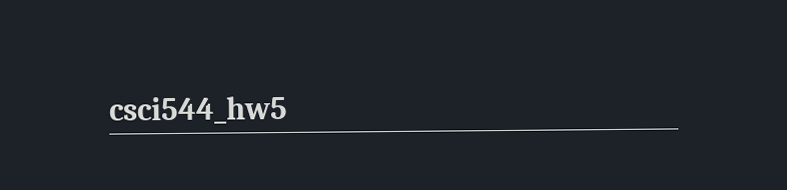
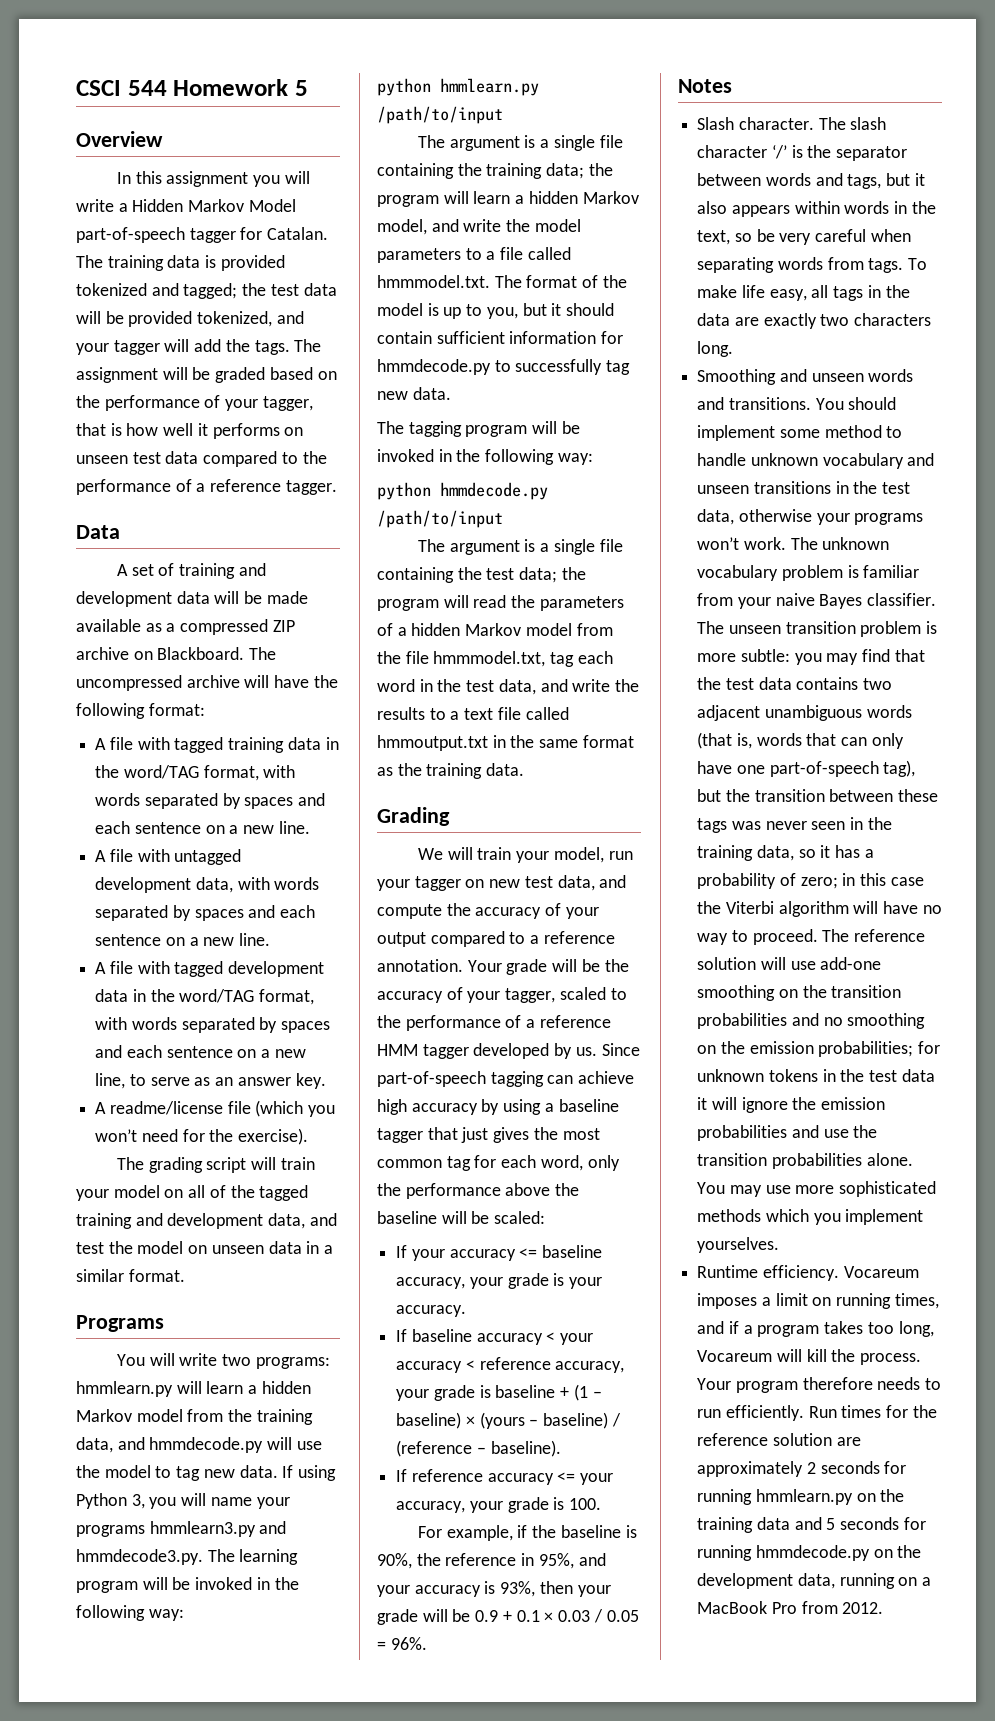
[109,95,288,125] csci544_hw5 -> [76,79,308,96] [76,131,163,147] [116,171,310,187] [76,199,296,212] [76,227,329,243] [76,255,285,271] [76,283,337,299] [76,311,304,327] [76,339,322,355] [76,367,337,383] [76,395,313,411] [76,423,304,439] [76,451,327,467] [76,479,337,495] [76,525,120,539] [116,563,266,579] [76,591,308,607] [76,619,295,635] [76,647,277,660] [76,675,338,691] [76,703,205,719] [95,737,339,753] [95,765,296,781] [95,793,326,809] [95,821,310,834] [95,849,242,865] [95,877,320,893] [95,905,316,921] [95,933,271,946] [95,961,325,977] [95,989,315,1005] [95,1017,331,1033] [95,1045,306,1058] [95,1073,326,1089] [95,1100,336,1117] [95,1128,309,1145] [116,1157,315,1173] [76,1185,309,1201] [76,1213,337,1229] [76,1241,334,1254] [76,1269,185,1282] [76,1315,164,1332] [116,1353,330,1369] [76,1381,311,1397] [76,1409,313,1425] [76,1437,322,1453] [76,1465,337,1481] [76,1493,290,1509] [76,1521,287,1537] [76,1549,299,1565] [76,1577,299,1593] [76,1605,184,1621] [377,78,539,96] [377,106,503,124] [417,135,623,151] [377,163,613,179] [377,191,639,207] [377,219,581,235] [377,247,571,263] [377,275,627,288] [377,303,615,319] [377,331,624,344] [377,359,631,375] [377,387,451,400] [377,421,580,437] [377,449,593,465] [377,482,548,500] [377,510,503,528] [417,539,623,555] [377,567,586,583] [377,595,624,611] [377,623,613,636] [377,651,613,667] [377,679,640,695] [377,707,569,720] [377,735,634,751] [377,763,525,779] [377,807,450,826] [417,847,633,863] [377,875,627,891] [377,903,599,919] [377,931,615,947] [377,959,629,975] [377,987,627,1003] [377,1015,611,1031] [377,1043,640,1059] [377,1071,635,1087] [377,1099,619,1115] [377,1127,600,1143] [377,1155,620,1171] [377,1183,580,1199] [377,1211,546,1224] [396,1245,603,1261] [396,1273,603,1289] [396,1305,467,1317] [396,1329,594,1345] [396,1357,625,1373] [396,1384,602,1401] [396,1412,621,1429] [396,1440,561,1457] [396,1469,614,1485] [396,1497,602,1513] [417,1525,637,1541] [377,1553,606,1569] [377,1581,611,1597] [377,1609,639,1625] [377,1637,427,1650] [678,79,732,93] [697,117,887,130] [697,145,908,161] [697,173,925,189] [697,201,936,217] [697,229,911,245] [697,257,928,273] [697,285,910,301] [697,313,932,329] [697,341,734,357] [697,369,914,385] [697,397,897,410] [697,425,903,441] [697,453,935,469] [697,481,911,494] [697,509,924,525] [697,537,890,550] [697,565,920,581] [697,593,937,609] [697,621,938,637] [697,649,925,665] [697,677,893,690] [697,705,912,721] [697,732,904,749] [697,760,916,777] [697,789,939,802] [697,817,892,833] [697,845,874,861] [697,873,924,889] [697,901,942,917] [697,929,926,945] [697,957,882,970] [697,985,902,1001] [697,1013,926,1029] [697,1041,941,1057] [697,1069,935,1082] [697,1097,886,1113] [697,1125,878,1141] [697,1153,913,1169] [697,1181,937,1197] [697,1209,924,1225] [697,1237,780,1253] [697,1265,919,1281] [697,1293,939,1309] [697,1321,934,1337] [697,1349,922,1365] [697,1377,942,1393] [697,1405,937,1421] [697,1433,861,1446] [697,1461,907,1477] [697,1489,905,1505] [697,1517,926,1533] [697,1545,922,1561] [697,1573,932,1589] [697,1601,884,1614] CSCI 544 Homework 5 // Overview // In this assignment you will write a Hidden Markov Model part-of-speech tagger for Catalan. The training data is provided tokenized and tagged; the test data will be provided tokenized, and your tagger will add the tags. The assignment will be graded based on the performance of your tagger, that is how well it performs on unseen test data compared to the performance of a reference tagger. // Data // A set of training and development data will be made available as a compressed ZIP archive on Blackboard. The uncompressed archive will have the following format: // A file with tagged training data in the word/TAG format, with words separated by spaces and each sentence on a new line. // A file with untagged development data, with words separated by spaces and each sentence on a new line. // A file with tagged development data in the word/TAG format, with words separated by spaces and each sentence on a new line, to serve as an answer key. // A readme/license file (which you won’t need for the exercise). // The grading script will train your model on all of the tagged training and development data, and test the model on unseen data in a similar format. // Programs // You will write two programs: hmmlearn.py will learn a hidden Markov model from the training data, and hmmdecode.py will use the model to tag new data. If using Python 3, you will name your programs hmmlearn3.py and hmmdecode3.py. The learning program will be invoked in the following way: // python hmmlearn.py /path/to/input // The argument is a single file containing the training data; the program will learn a hidden Markov model, and write the model parameters to a file called hmmmodel.txt. The format of the model is up to you, but it should contain sufficient information for hmmdecode.py to successfully tag new data. // The tagging program will be invoked in the following way: // python hmmdecode.py /path/to/input // The argument is a single file containing the test data; the program will read the parameters of a hidden Markov model from the file hmmmodel.txt, tag each word in the test data, and write the results to a text file called hmmoutput.txt in the same format as the training data. // Grading // We will train your model, run your tagger on new test data, and compute the accuracy of your output compared to a reference annotation. Your grade will be the accuracy of your tagger, scaled to the performance of a reference HMM tagger developed by us. Since part-of-speech tagging can achieve high accuracy by using a baseline tagger that just gives the most common tag for each word, only the performance above the baseline will be scaled: // If your accuracy <= baseline accuracy, your grade is your accuracy. // If baseline accuracy < your accuracy < reference accuracy, your grade is baseline + (1 – baseline) × (yours – baseline) / (reference – baseline). // If reference accuracy <= your accuracy, your grade is 100. // For example, if the baseline is 90%, the reference in 95%, and your accuracy is 93%, then your grade will be 0.9 + 0.1 × 0.03 / 0.05 = 96%. // Notes // Slash character. The slash character ‘/’ is the separator between words and tags, but it also appears within words in the text, so be very careful when separating words from tags. To make life easy, all tags in the data are exactly two characters long. // Smoothing and unseen words and transitions. You should implement some method to handle unknown vocabulary and unseen transitions in the test data, otherwise your programs won’t work. The unknown vocabulary problem is familiar from your naive Bayes classifier. The unseen transition problem is more subtle: you may find that the test data contains two adjacent unambiguous words (that is, words that can only have one part-of-speech tag), but the transition between these tags was never seen in the training data, so it has a probability of zero; in this case the Viterbi algorithm will have no way to proceed. The reference solution will use add-one smoothing on the transition probabilities and no smoothing on the emission probabilities; for unknown tokens in the test data it will ignore the emission probabilities and use the transition probabilities alone. You may use more sophisticated methods which you implement yourselves. // Runtime efficiency. Vocareum imposes a limit on running times, and if a program takes too long, Vocareum will kill the process. Your program therefore needs to run efficiently. Run times for the reference solution are approximately 2 seconds for running hmmlearn.py on the training data and 5 seconds for running hmmdecode.py on the development data, running on a MacBook Pro from 2012.

